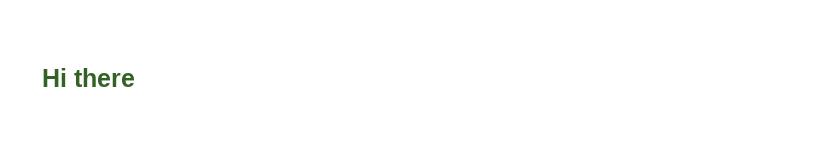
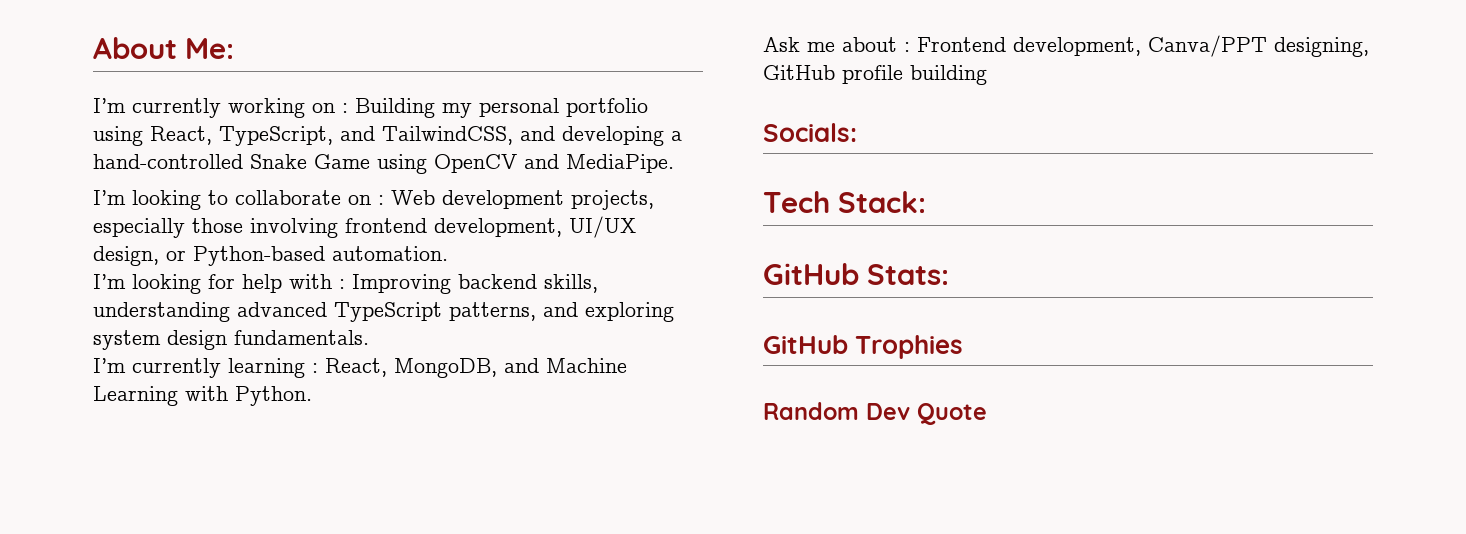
[42,68,135,87] Hi there -> [93,37,234,59] [93,98,648,118] [93,126,682,146] [93,154,674,174] [93,190,654,210] [93,216,636,238] [93,246,448,266] [93,274,598,294] [93,302,674,322] [93,330,369,350] [93,358,627,378] [93,386,312,406] [763,35,1369,57] [763,65,987,85] [763,123,857,142] [763,191,926,213] [763,263,949,285] [763,335,964,359] [763,402,987,425] About Me: // I’m currently working on : Building my personal portfolio using React, TypeScript, and TailwindCSS, and developing a hand-controlled Snake Game using OpenCV and MediaPipe. // I’m looking to collaborate on : Web development projects, especially those involving frontend development, UI/UX design, or Python-based automation. // I’m looking for help with : Improving backend skills, understanding advanced TypeScript patterns, and exploring system design fundamentals. // I’m currently learning : React, MongoDB, and Machine Learning with Python. // Ask me about : Frontend development, Canva/PPT designing, GitHub profile building // Socials: // Tech Stack: // GitHub Stats: // GitHub Trophies // Random Dev Quote

